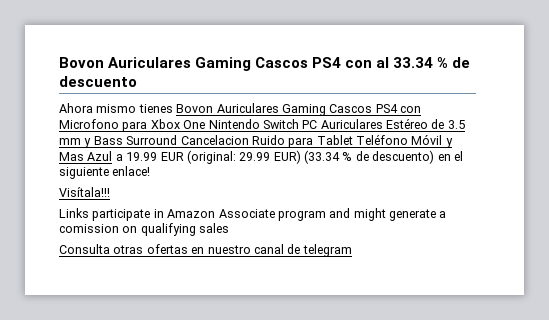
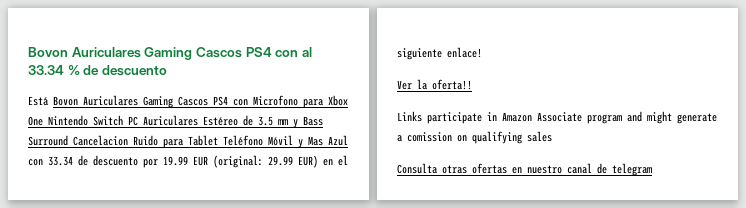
[59,103,173,113] Ahora mismo tienes -> [28,96,48,106] Está
[115,154,123,161] a -> [28,155,158,168] con 33.34 de descuento por
[304,150,435,164] (33.34 % de descuento) -> (318, 161) none
[59,187,110,197] Visítala!!! -> [397,79,472,90] Ver la oferta!!

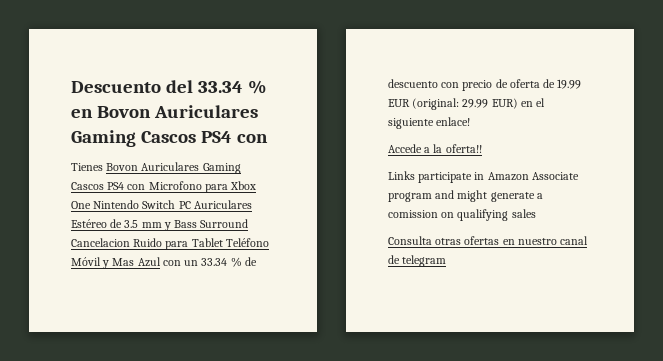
[28,47,312,60] [28,65,167,76] [28,96,48,106] Bovon Auriculares Gaming Cascos PS4 con al 33.34 % de descuento // Está -> [71,80,268,94] [71,105,259,118] [71,130,269,147] [71,163,103,171] Descuento del 33.34 % en Bovon Auriculares Gaming Cascos PS4 con // Tienes
[48,155,158,168] 33.34 de descuento por -> [184,257,257,267] [388,79,556,91] un 33.34 % de descuento con precio de oferta de
[397,80,412,90] Ver -> [388,144,431,153] Accede a

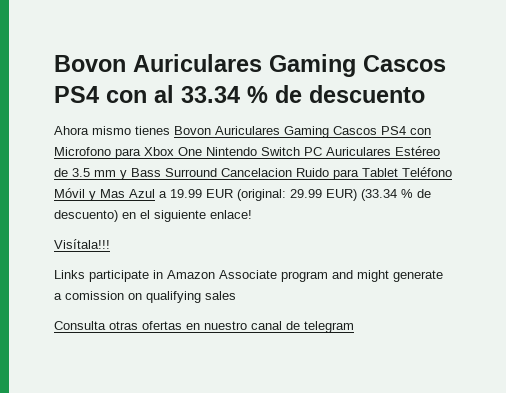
[71,80,268,94] [71,105,259,118] [71,130,269,147] [71,163,103,171] Descuento del 33.34 % en Bovon Auriculares Gaming Cascos PS4 con // Tienes -> [54,54,446,77] [54,85,425,103] [54,126,170,135] Bovon Auriculares Gaming Cascos PS4 con al 33.34 % de descuento // Ahora mismo tienes
[162,257,257,267] [388,79,556,91] con un 33.34 % de descuento con precio de oferta de -> [159,191,167,198] a
(518, 103) none -> [361,189,431,201] [54,210,118,222] (33.34 % de descuento)
[388,144,482,153] Accede a la oferta!! -> [54,239,110,249] Visítala!!!

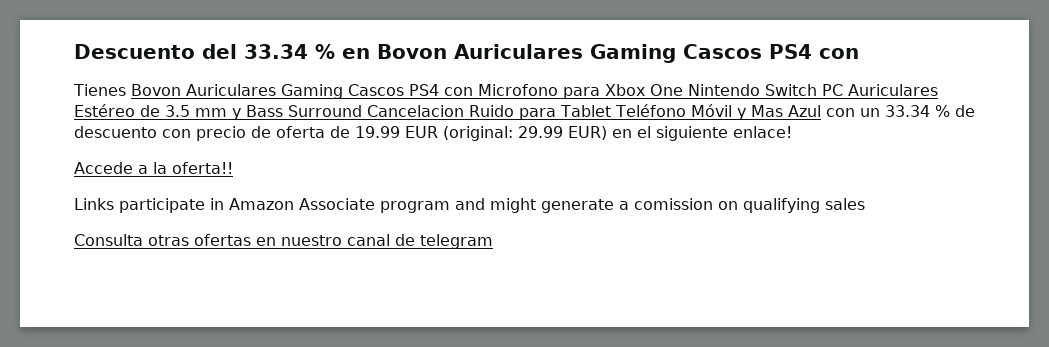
[54,54,446,77] [54,85,425,103] [54,126,170,135] Bovon Auriculares Gaming Cascos PS4 con al 33.34 % de descuento // Ahora mismo tienes -> [74,44,859,63] [73,84,126,96] Descuento del 33.34 % en Bovon Auriculares Gaming Cascos PS4 con // Tienes
[159,191,167,198] a -> [825,105,975,117] [74,126,350,141] con un 33.34 % de descuento con precio de oferta de
[361,189,431,201] [54,210,118,222] (33.34 % de descuento) -> (607, 133) none
[54,239,110,249] Visítala!!! -> [74,162,233,174] Accede a la oferta!!

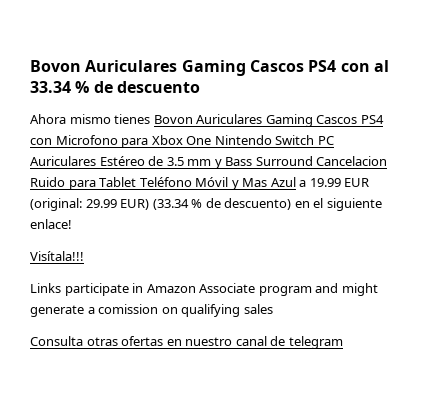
[74,44,859,63] [73,84,126,96] Descuento del 33.34 % en Bovon Auriculares Gaming Cascos PS4 con // Tienes -> [30,60,389,76] [30,81,200,93] [30,114,151,124] Bovon Auriculares Gaming Cascos PS4 con al 33.34 % de descuento // Ahora mismo tienes
[825,105,975,117] [74,126,350,141] con un 33.34 % de descuento con precio de oferta de -> [299,180,307,187] a
(607, 133) none -> [152,198,292,210] (33.34 % de descuento)
[74,162,233,174] Accede a la oferta!! -> [30,251,84,261] Visítala!!!

